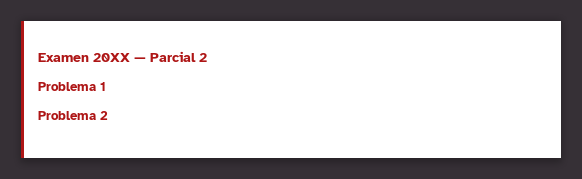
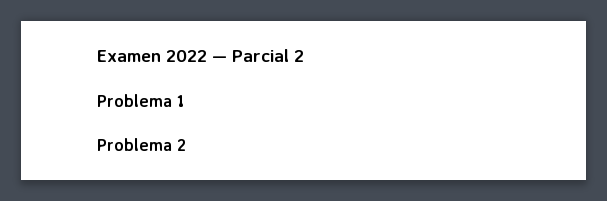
[93,53,130,62] 20XX -> [166,50,207,62] 2022

